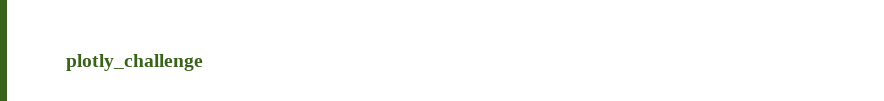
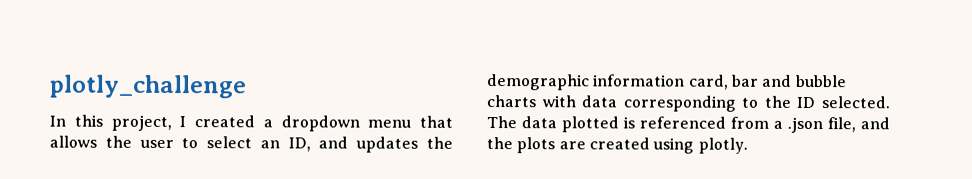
(203, 62) none -> [49,114,453,132] [49,135,453,153] [486,74,847,91] [486,95,890,112] [486,116,890,134] [486,137,748,154] // In this project, I created a dropdown menu that allows the user to select an ID, and updates the demographic information card, bar and bubble charts with data corresponding to the ID selected. The data plotted is referenced from a .json file, and the plots are created using plotly.

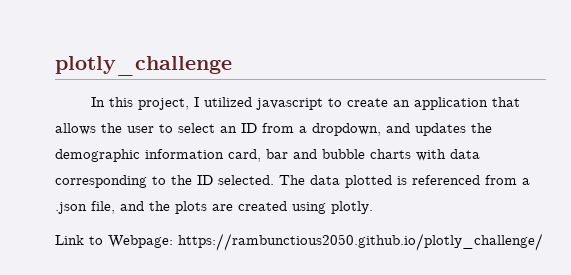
[194,115,412,132] created a dropdown menu -> [204,97,489,110] utilized javascript to create an application
[287,137,311,152] ID, -> [241,123,381,136] ID from a dropdown,
(748, 145) none -> [55,233,543,251] // Link to Webpage: https://rambunctious2050.github.io/plotly_challenge/

